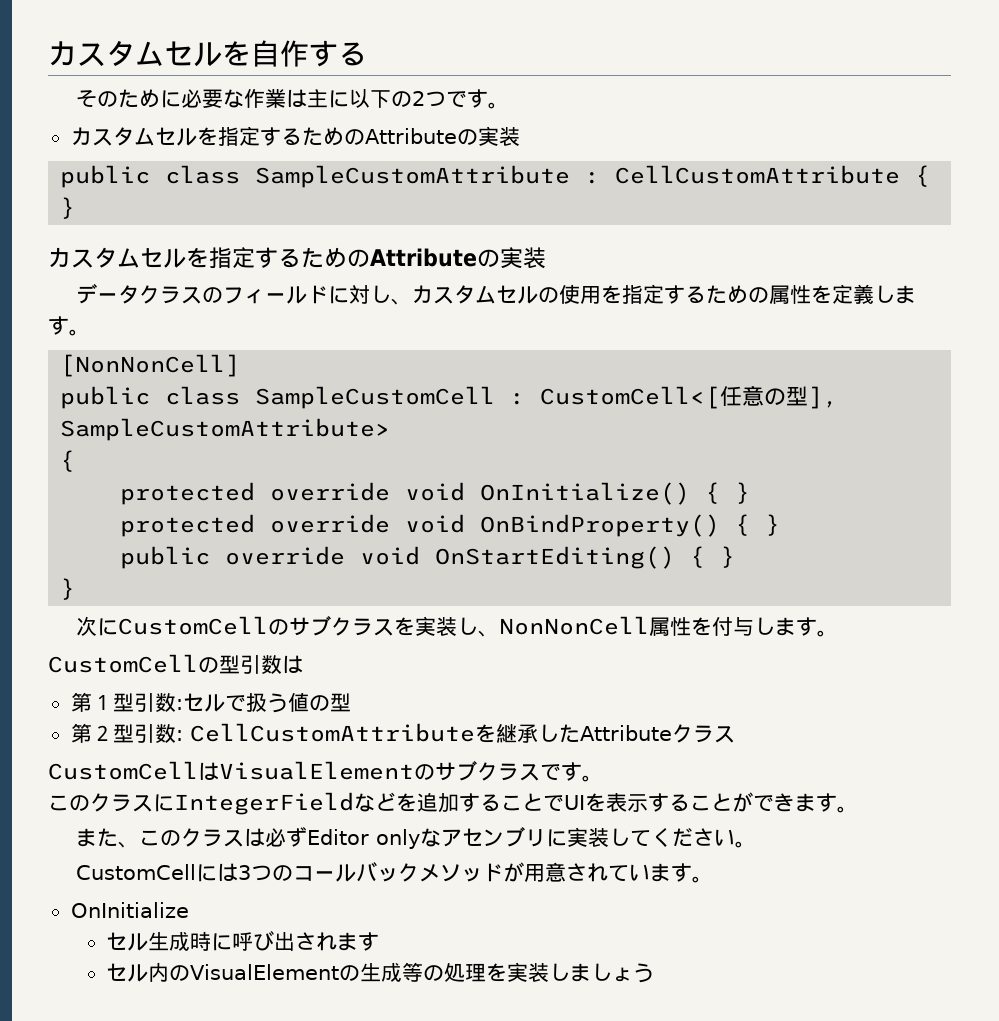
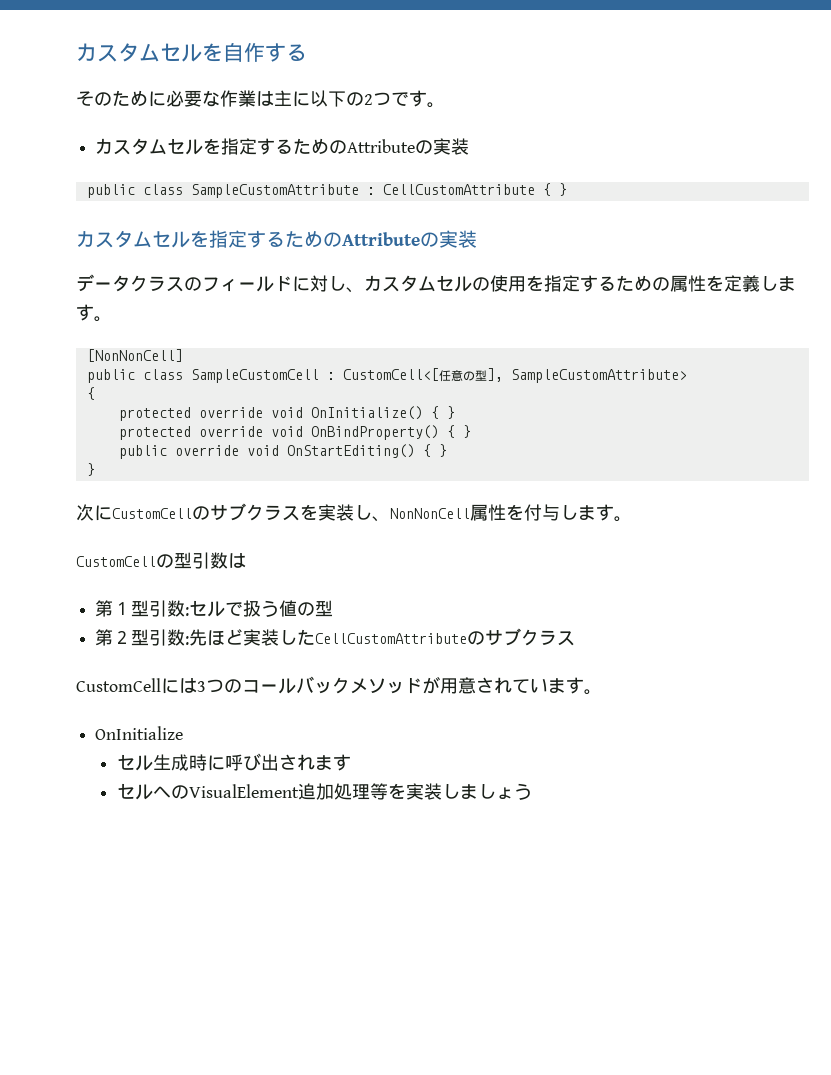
[189,723,735,743] [48,761,603,782] [48,792,858,815] [75,827,756,849] CellCustomAttributeを継承したAttributeクラス // CustomCellはVisualElementのサブクラスです。 // このクラスにIntegerFieldなどを追加することでUIを表示することができます。 // また、このクラスは必ずEditor onlyなアセンブリに実装してください。 -> [189,628,576,646] 先ほど実装したCellCustomAttributeのサブクラス
[148,962,487,982] 内のVisualElementの生成等の処理 -> [152,783,388,800] へのVisualElement追加処理等

